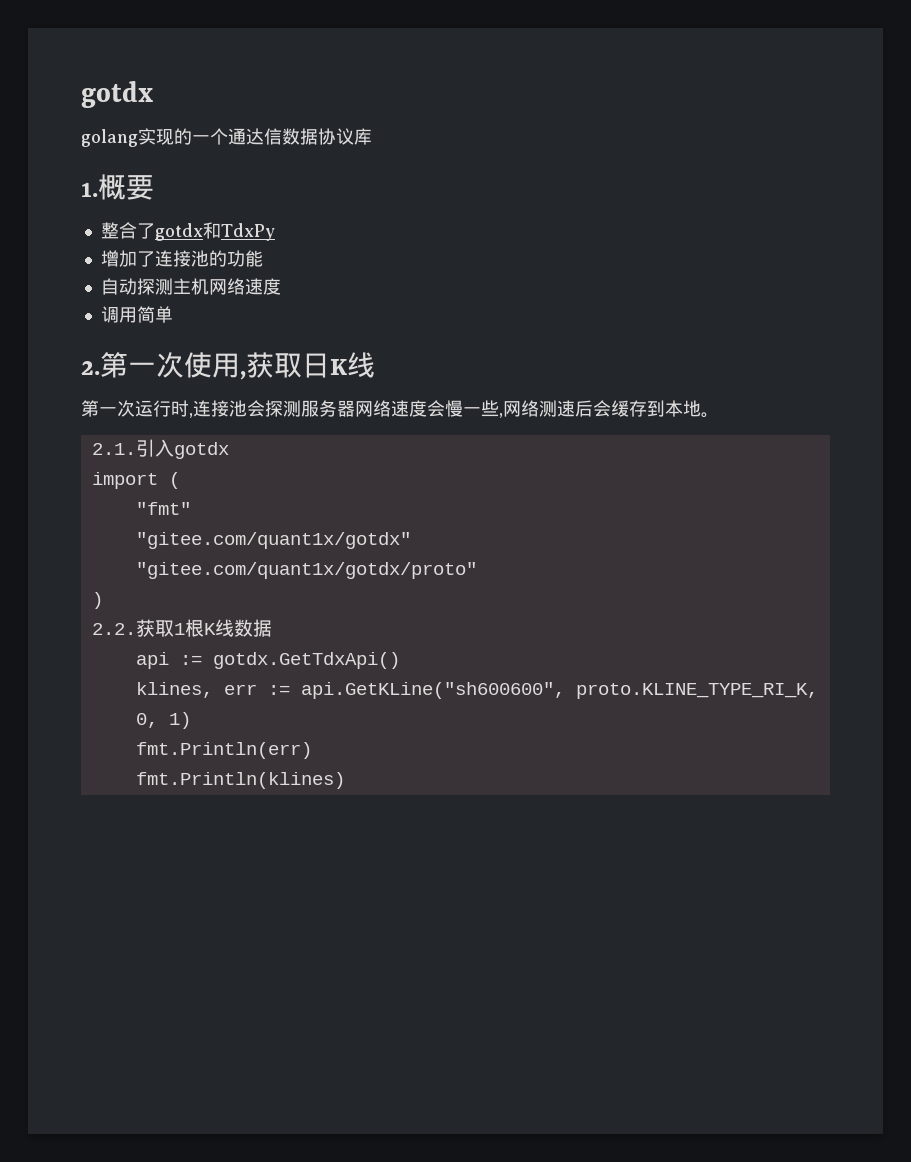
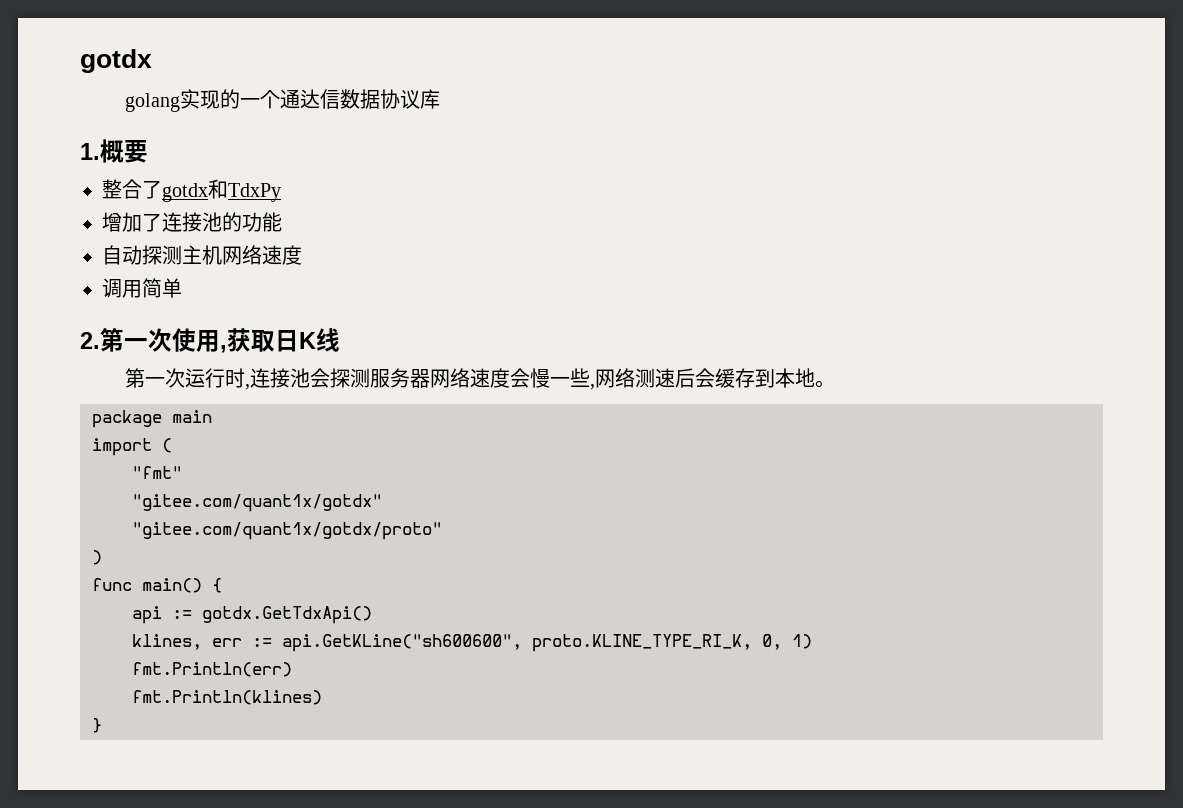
[91,439,229,459] 2.1.引入gotdx -> [92,410,212,428] package main
[91,619,272,637] 2.2.获取1根K线数据 -> [92,578,222,593] func main() {
(345, 780) none -> [92,718,102,733] // }

